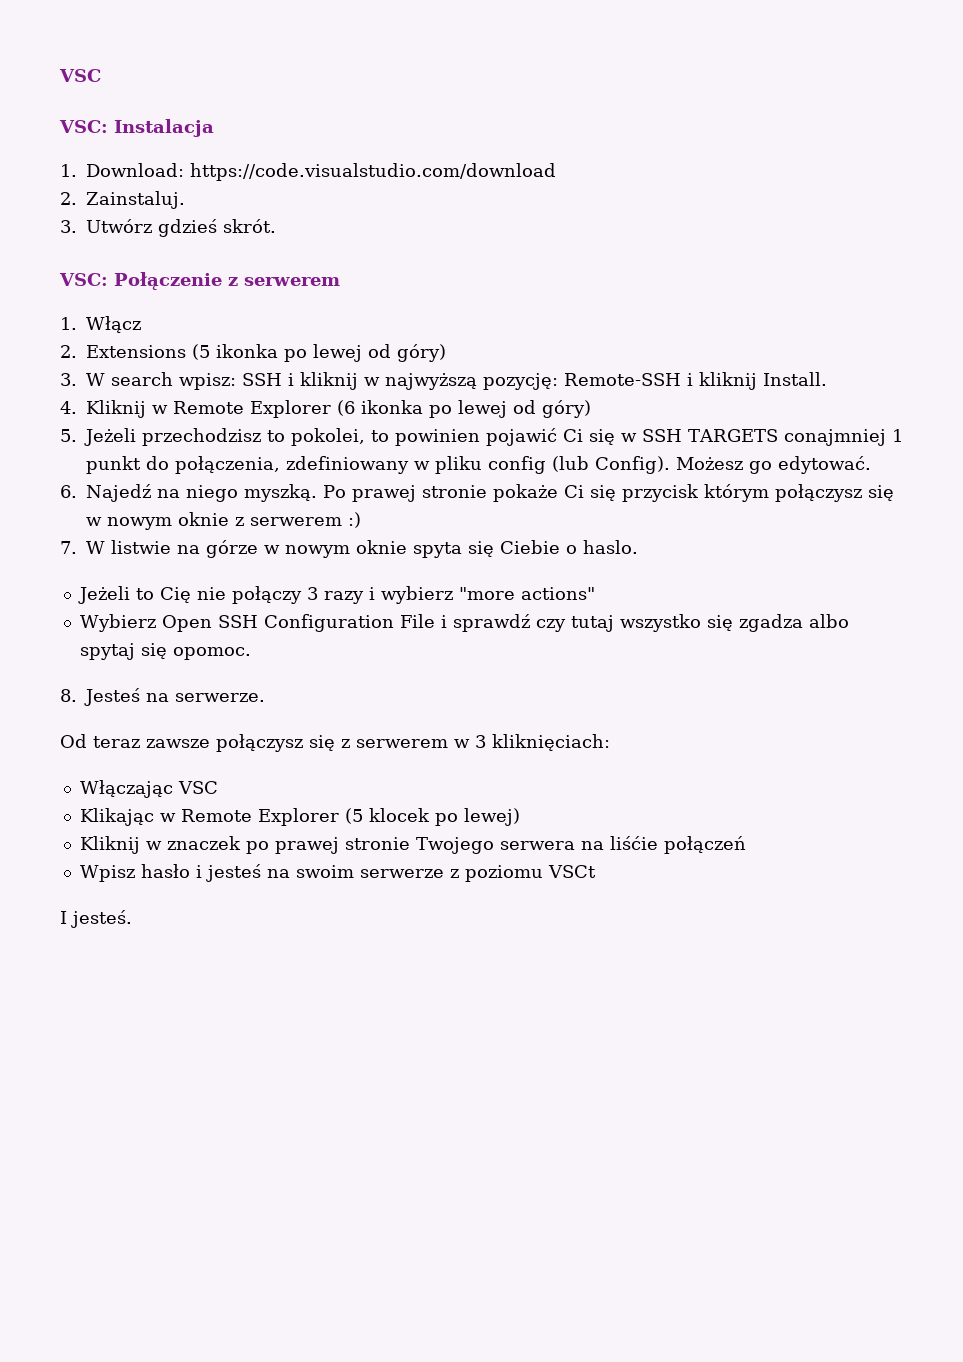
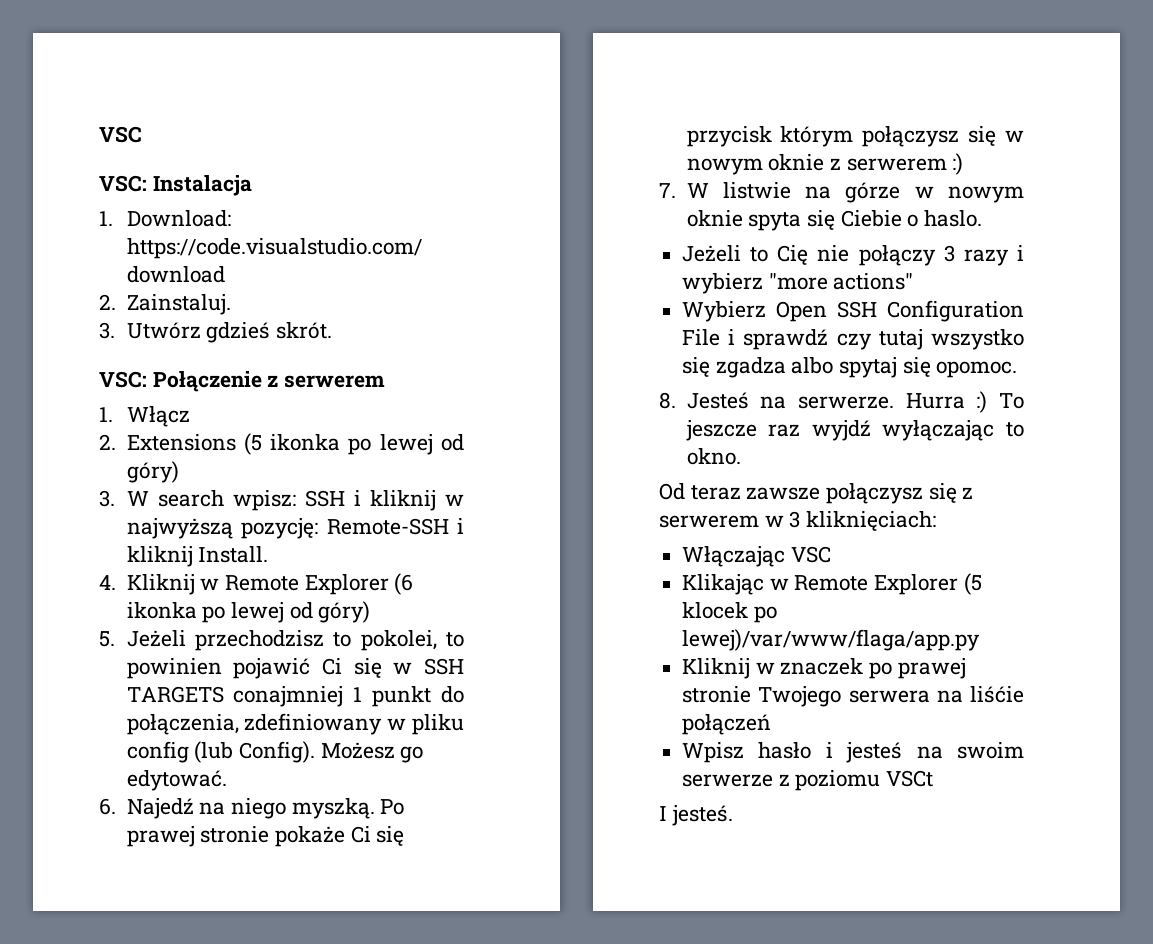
(265, 697) none -> [905,391,1024,413] [685,420,1024,441] [686,448,741,465] Hurra :) To jeszcze raz wyjdź wyłączając to okno.
[463,808,520,826] lewej) -> [682,629,981,651] lewej)/var/www/flaga/app.py

